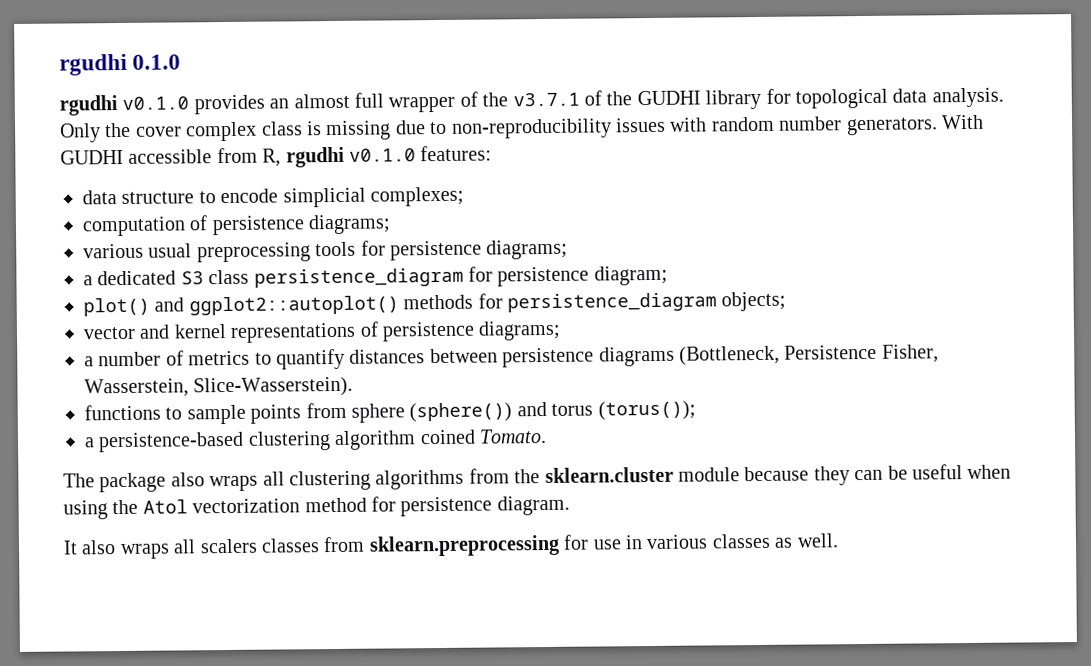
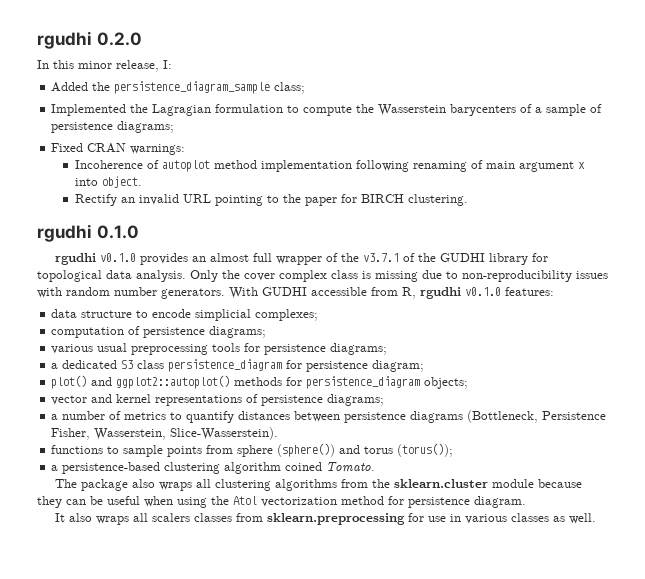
[59,53,128,76] rgudhi -> [37,31,142,49] [37,60,172,72] [51,81,306,94] [51,104,603,116] [51,121,175,133] [51,143,186,155] [75,160,586,172] [75,176,143,188] [75,194,469,206] [37,224,92,242] rgudhi 0.2.0 // In this minor release, I: // Added the persistence_diagram_sample class; // Implemented the Lagragian formulation to compute the Wasserstein barycenters of a sample of persistence diagrams; // Fixed CRAN warnings: // Incoherence of autoplot method implementation following renaming of main argument x into object. // Rectify an invalid URL pointing to the paper for BIRCH clustering. // rgudhi

